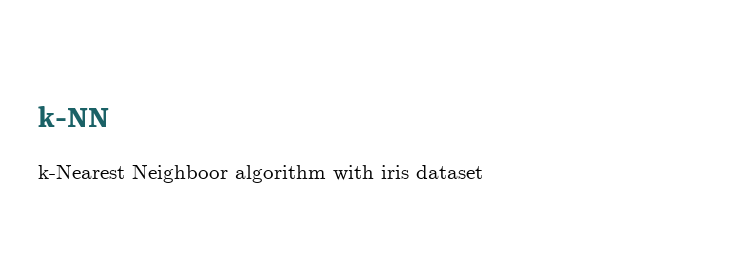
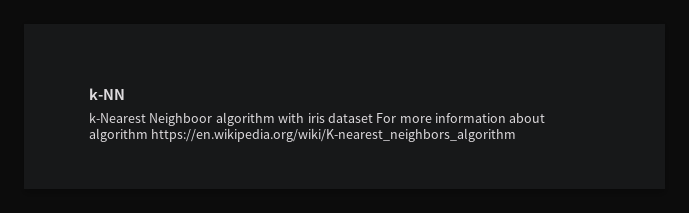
(483, 172) none -> [376,113,546,123] [89,128,517,142] For more information about algorithm https://en.wikipedia.org/wiki/K-nearest_neighbors_algorithm

